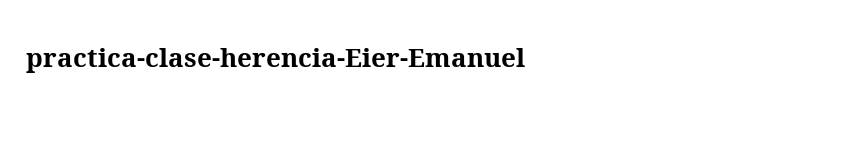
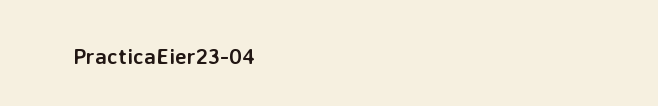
[26,48,525,73] practica-clase-herencia-Eier-Emanuel -> [73,48,255,64] PracticaEier23-04

